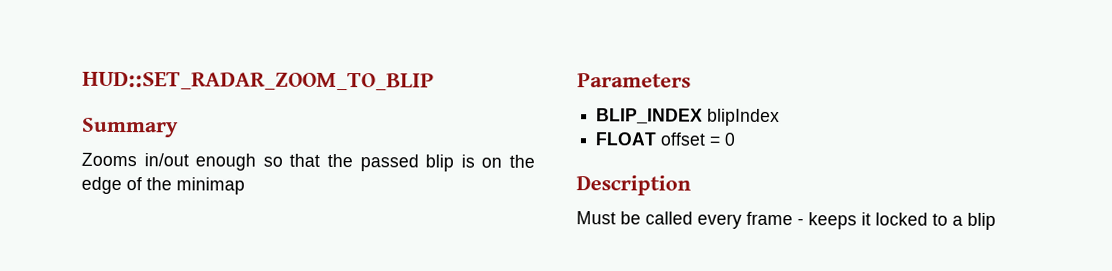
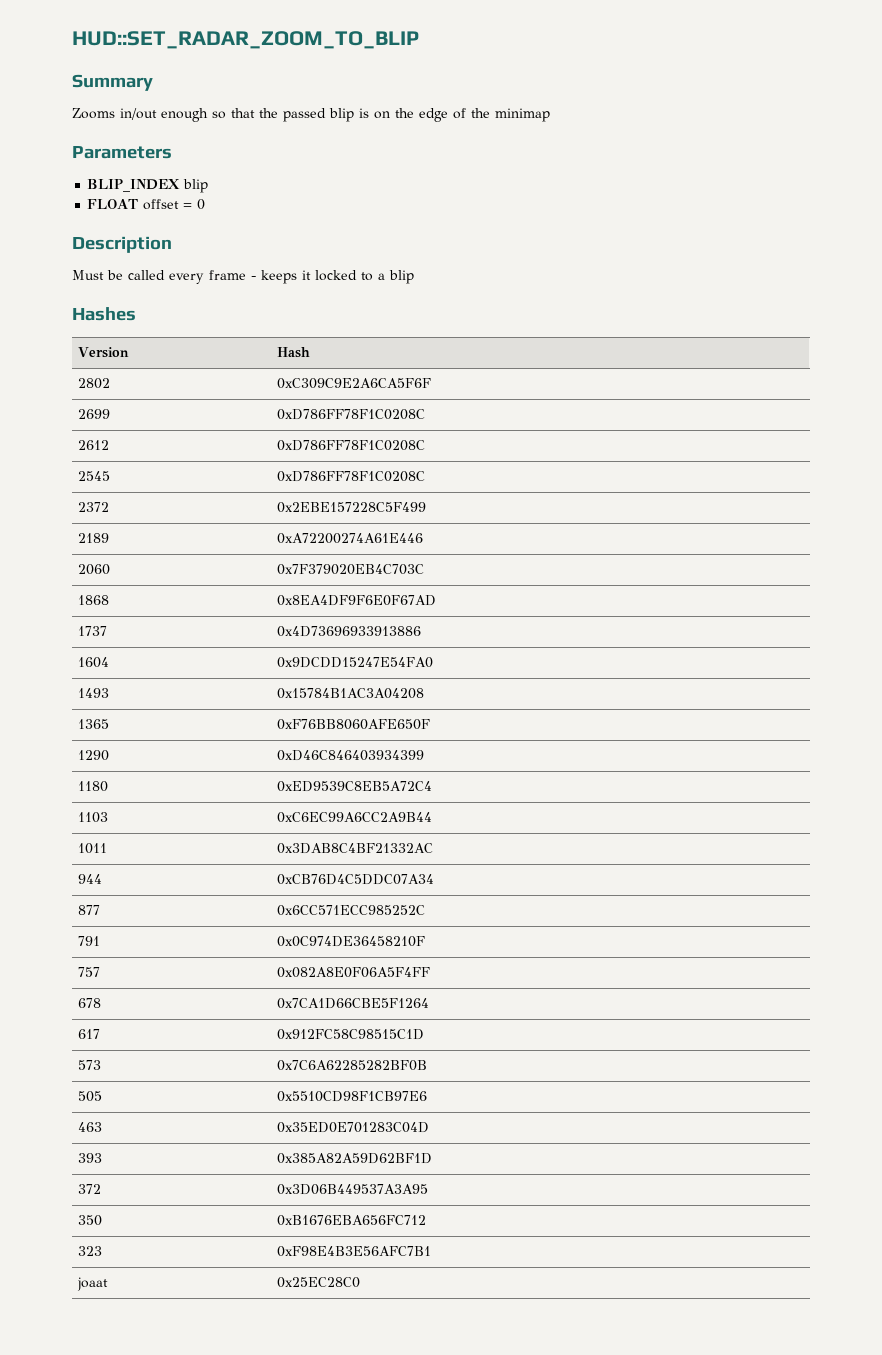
[707,108,781,127] blipIndex -> [183,179,209,193] blip
(996, 221) none -> [72,307,136,321] [77,347,129,358] [276,347,310,358] [77,378,110,389] [276,378,431,389] [77,409,110,419] [276,409,425,420] [77,440,109,450] [276,440,425,451] [77,471,110,481] [276,471,425,482] [77,502,109,512] [276,502,426,513] [77,533,109,543] [276,533,423,544] [77,564,110,575] [276,564,424,575] [77,595,109,605] [276,595,436,606] [77,626,107,636] [276,626,421,637] [77,657,109,668] [276,657,433,668] [77,688,109,698] [276,688,424,699] [77,719,109,729] [276,719,430,730] [77,750,109,761] [276,750,424,761] [77,781,108,792] [276,781,432,792] [77,812,108,823] [276,812,432,823] [77,843,107,854] [276,843,433,854] [77,874,102,884] [276,874,434,885] [77,905,100,915] [276,905,425,916] [77,936,100,946] [276,936,425,947] [77,967,100,977] [276,967,430,978] [77,998,101,1008] [276,998,429,1009] [77,1029,100,1039] [276,1029,424,1040] [77,1060,101,1070] [276,1060,427,1071] [77,1091,102,1102] [276,1091,427,1102] [77,1122,102,1132] [276,1122,429,1133] [77,1153,102,1163] [276,1153,432,1164] [77,1184,101,1194] [276,1184,428,1195] [77,1215,102,1226] [276,1215,426,1226] [77,1246,102,1256] [276,1246,431,1257] [76,1277,108,1291] [276,1277,360,1288] // Hashes // Version | Hash // 2802 | 0xC309C9E2A6CA5F6F // 2699 | 0xD786FF78F1C0208C // 2612 | 0xD786FF78F1C0208C // 2545 | 0xD786FF78F1C0208C // 2372 | 0x2EBE157228C5F499 // 2189 | 0xA72200274A61E446 // 2060 | 0x7F379020EB4C703C // 1868 | 0x8EA4DF9F6E0F67AD // 1737 | 0x4D73696933913886 // 1604 | 0x9DCDD15247E54FA0 // 1493 | 0x15784B1AC3A04208 // 1365 | 0xF76BB8060AFE650F // 1290 | 0xD46C846403934399 // 1180 | 0xED9539C8EB5A72C4 // 1103 | 0xC6EC99A6CC2A9B44 // 1011 | 0x3DAB8C4BF21332AC // 944 | 0xCB76D4C5DDC07A34 // 877 | 0x6CC571ECC985252C // 791 | 0x0C974DE36458210F // 757 | 0x082A8E0F06A5F4FF // 678 | 0x7CA1D66CBE5F1264 // 617 | 0x912FC58C98515C1D // 573 | 0x7C6A62285282BF0B // 505 | 0x5510CD98F1CB97E6 // 463 | 0x35ED0E701283C04D // 393 | 0x385A82A59D62BF1D // 372 | 0x3D06B449537A3A95 // 350 | 0xB1676EBA656FC712 // 323 | 0xF98E4B3E56AFC7B1 // joaat | 0x25EC28C0

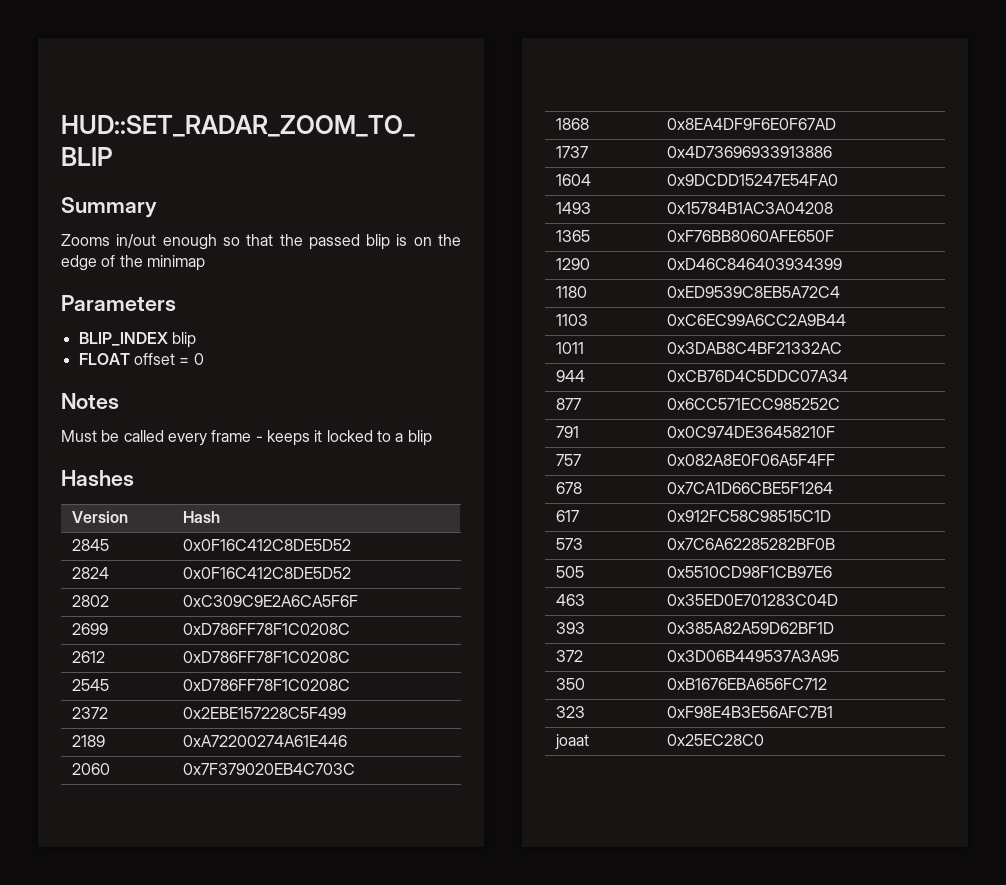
[72,236,172,253] Description -> [61,393,119,409] Notes
(310, 352) none -> [72,539,110,551] [183,539,352,551] [72,567,110,579] [183,567,352,579] // 2845 | 0x0F16C412C8DE5D52 // 2824 | 0x0F16C412C8DE5D52

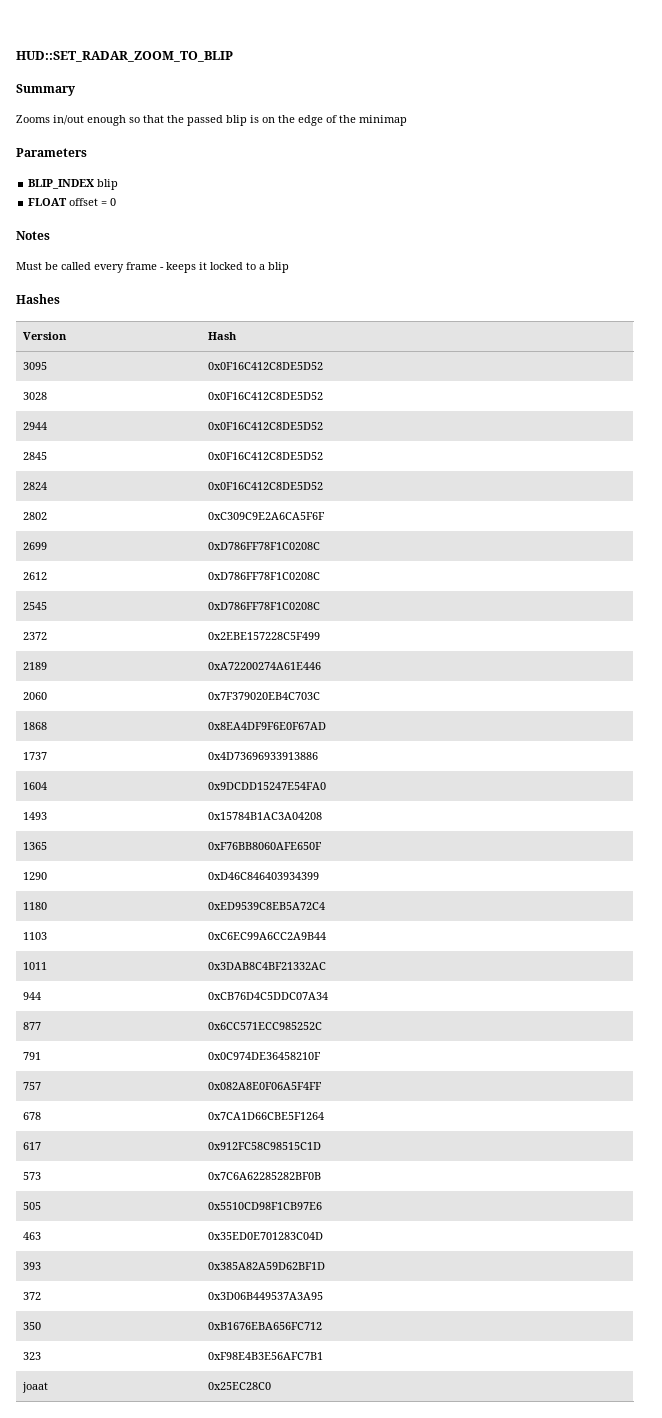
(221, 517) none -> [22,362,47,370] [207,362,323,370] [22,392,47,400] [207,392,323,400] [22,422,47,430] [207,422,323,430] // 3095 | 0x0F16C412C8DE5D52 // 3028 | 0x0F16C412C8DE5D52 // 2944 | 0x0F16C412C8DE5D52

